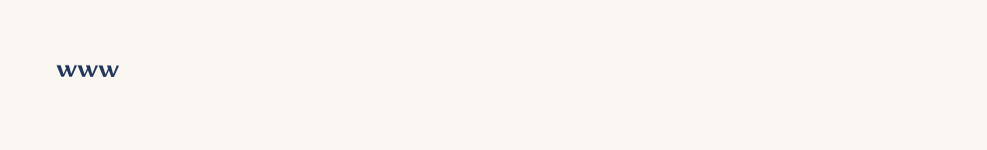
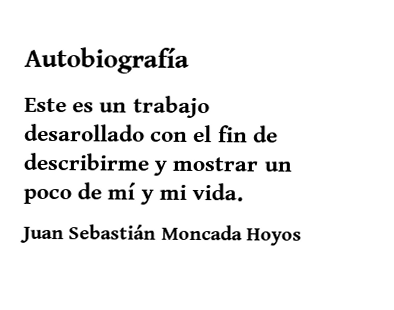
[55,64,121,78] www -> [24,46,189,74] [24,95,210,119] [24,123,278,143] [23,152,292,176] [23,182,245,205] [20,224,303,246] Autobiografía // Este es un trabajo desarollado con el fin de describirme y mostrar un poco de mí y mi vida. // Juan Sebastián Moncada Hoyos

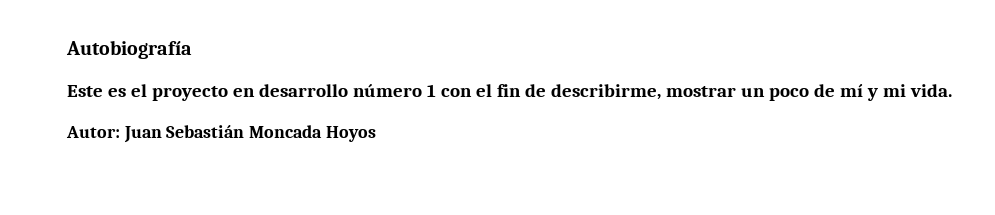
[99,95,210,119] [24,123,145,142] un trabajo desarollado -> [130,84,436,101] el proyecto en desarrollo número 1
[23,152,168,176] describirme y -> [550,84,661,100] describirme,
(245, 192) none -> [66,126,120,138] Autor:

